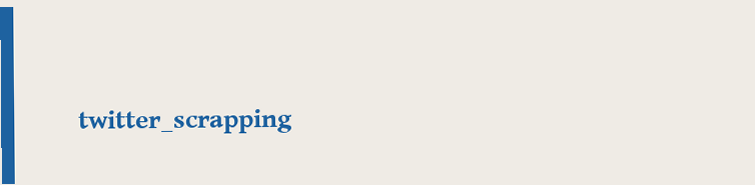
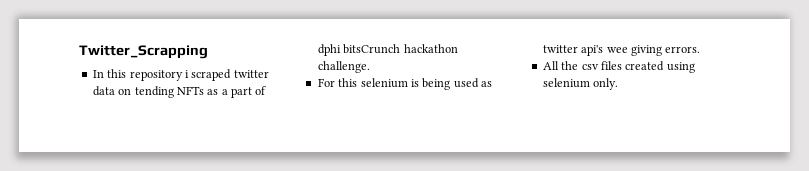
[78,108,293,135] twitter_scrapping -> [79,45,208,59] [92,69,269,81] [92,86,267,98] [317,44,458,56] [317,61,370,73] [317,78,492,90] [542,45,701,56] [542,61,695,73] [542,78,619,90] Twitter_Scrapping // In this repository i scraped twitter data on tending NFTs as a part of dphi bitsCrunch hackathon challenge. // For this selenium is being used as twitter api's wee giving errors. // All the csv files created using selenium only.

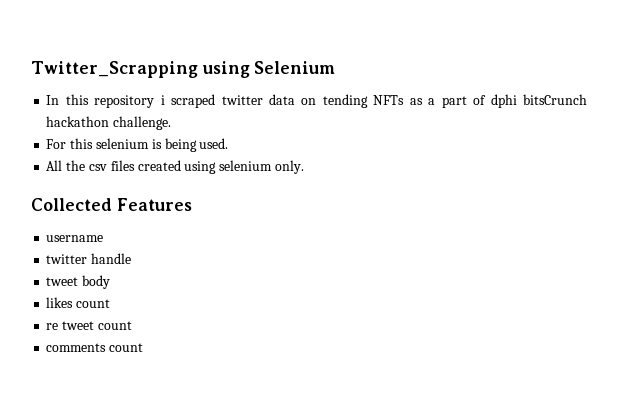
(208, 52) none -> [201,61,336,78] using Selenium
[453,78,492,88] [542,45,701,56] used as twitter api's wee giving errors. -> [199,138,229,149] used.
(619, 84) none -> [31,198,192,211] [46,235,104,242] [46,253,132,264] [46,275,111,289] [46,297,111,308] [46,321,132,330] [46,343,144,352] // Collected Features // username // twitter handle // tweet body // likes count // re tweet count // comments count

